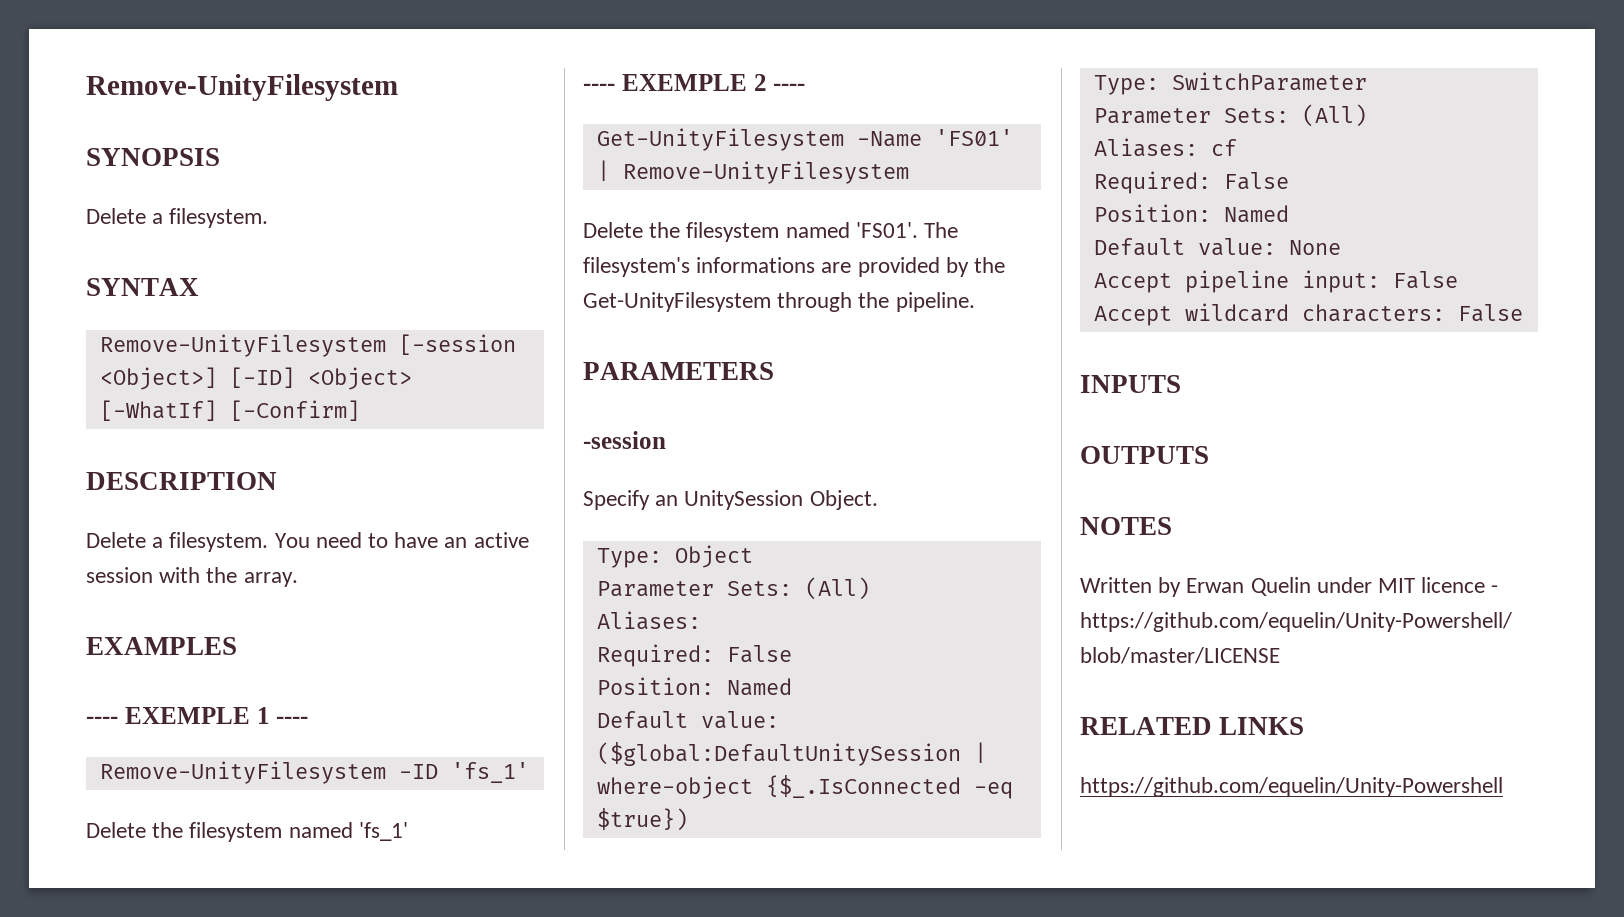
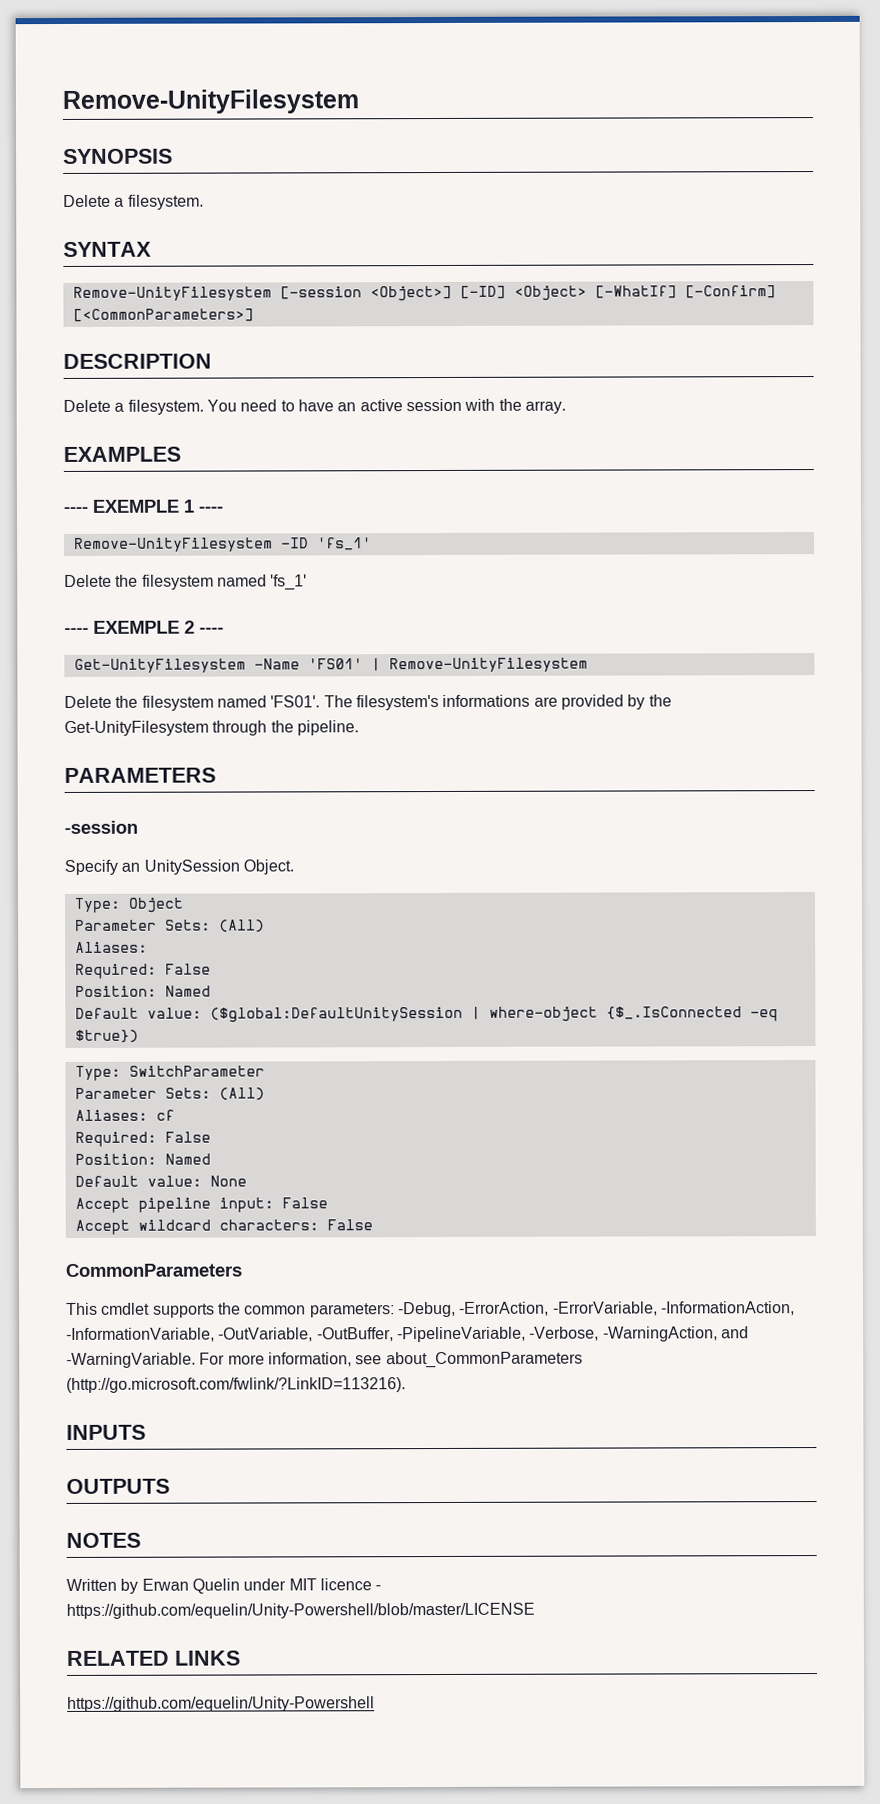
(360, 410) none -> [72,308,254,322] [<CommonParameters>]
(1523, 313) none -> [65,1263,242,1277] [66,1301,795,1318] [66,1326,749,1343] [66,1351,583,1369] [66,1377,406,1393] // CommonParameters // This cmdlet supports the common parameters: -Debug, -ErrorAction, -ErrorVariable, -InformationAction, -InformationVariable, -OutVariable, -OutBuffer, -PipelineVariable, -Verbose, -WarningAction, and -WarningVariable. For more information, see about_CommonParameters (http://go.microsoft.com/fwlink/?LinkID=113216).

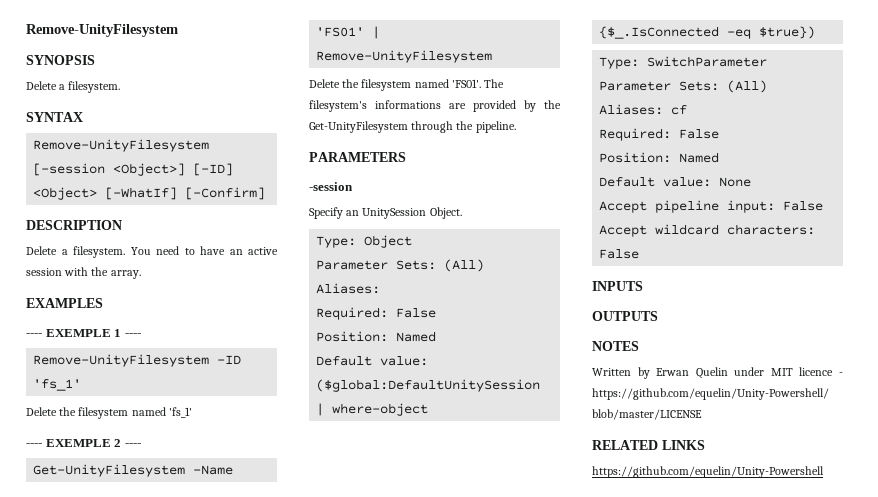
[72,308,254,322] [<CommonParameters>] -> (266, 193) none
[65,1263,242,1277] [66,1301,795,1318] [66,1326,749,1343] [66,1351,583,1369] [66,1377,406,1393] // CommonParameters // This cmdlet supports the common parameters: -Debug, -ErrorAction, -ErrorVariable, -InformationAction, -InformationVariable, -OutVariable, -OutBuffer, -PipelineVariable, -Verbose, -WarningAction, and -WarningVariable. For more information, see about_CommonParameters (http://go.microsoft.com/fwlink/?LinkID=113216). -> (640, 254) none

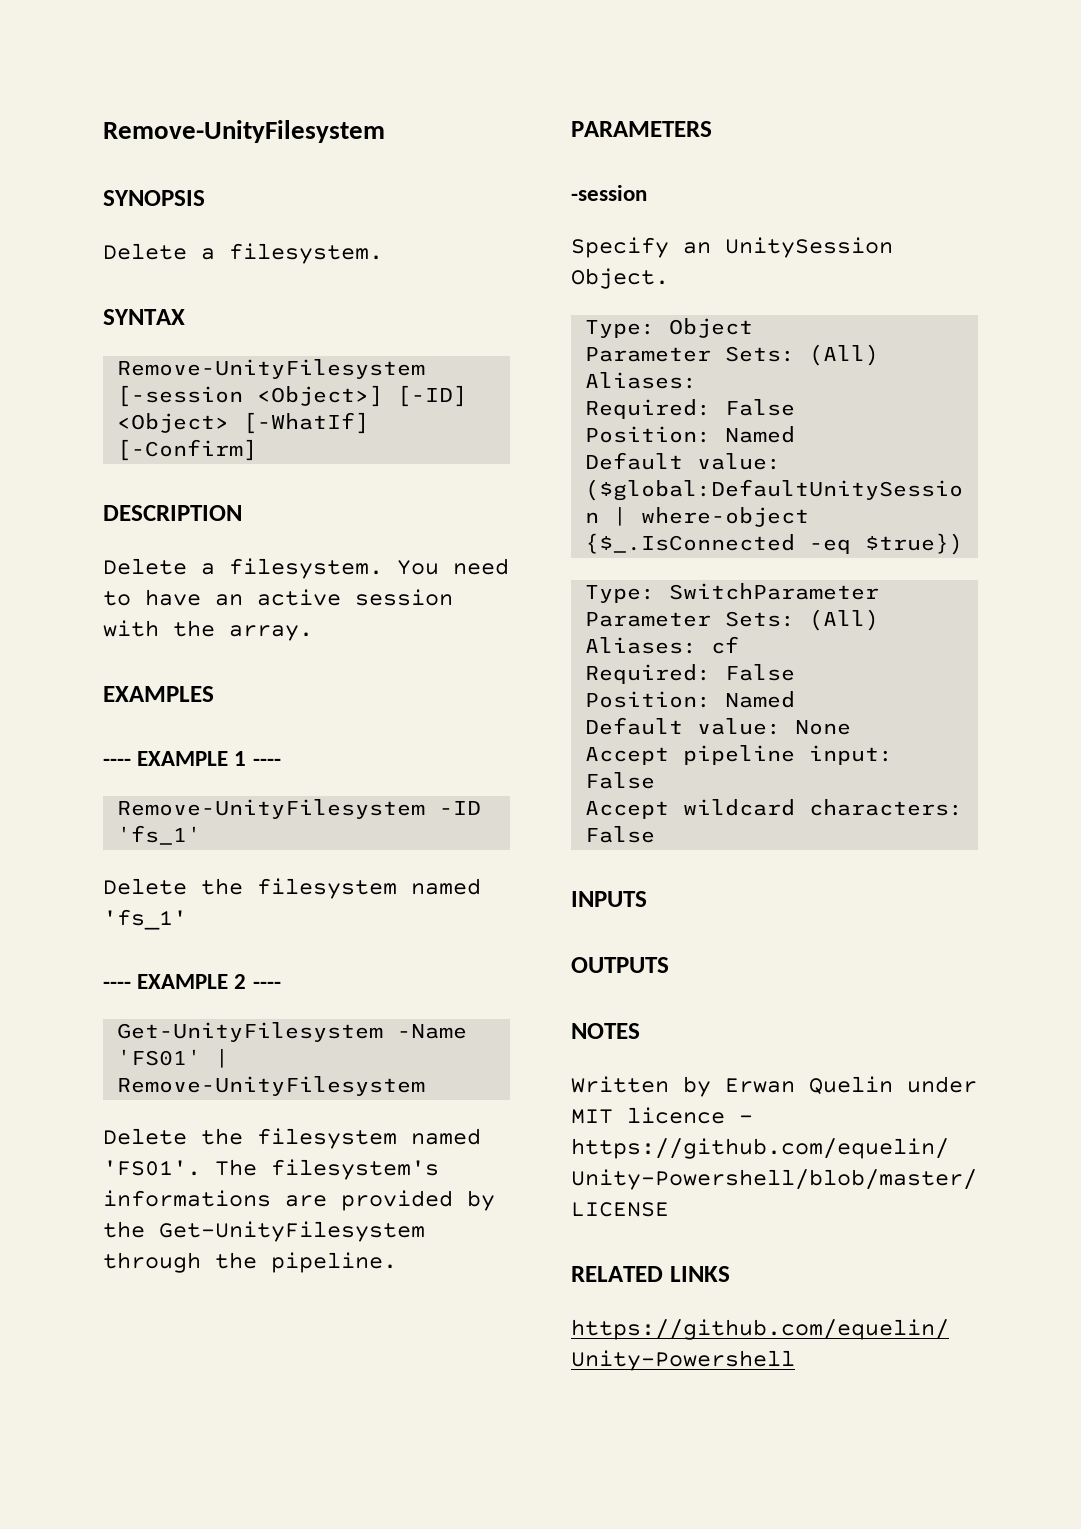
[45,329,111,337] EXEMPLE -> [137,751,229,766] EXAMPLE
[45,439,111,447] EXEMPLE -> [137,974,229,989] EXAMPLE

